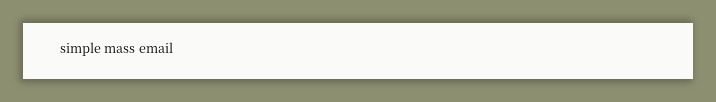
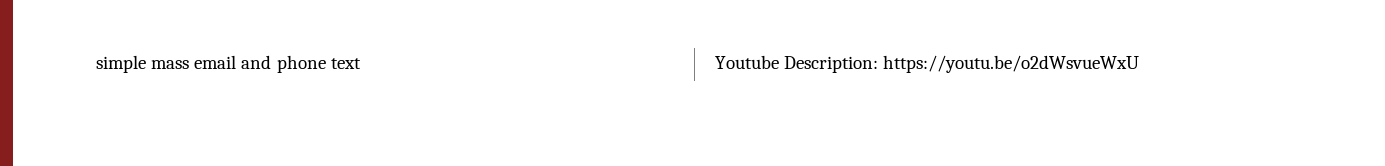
(173, 47) none -> [241,55,361,73] [715,55,1140,73] and phone text // Youtube Description: https://youtu.be/o2dWsvueWxU

